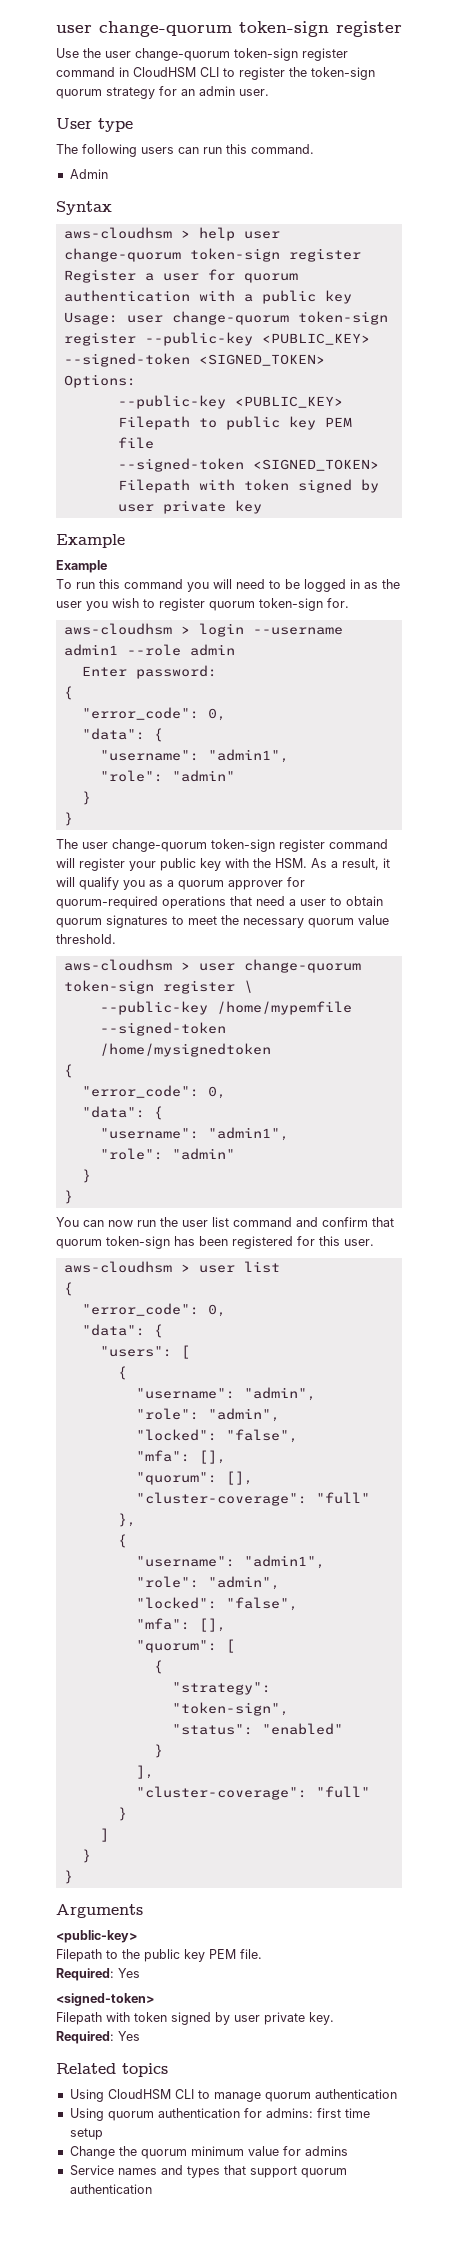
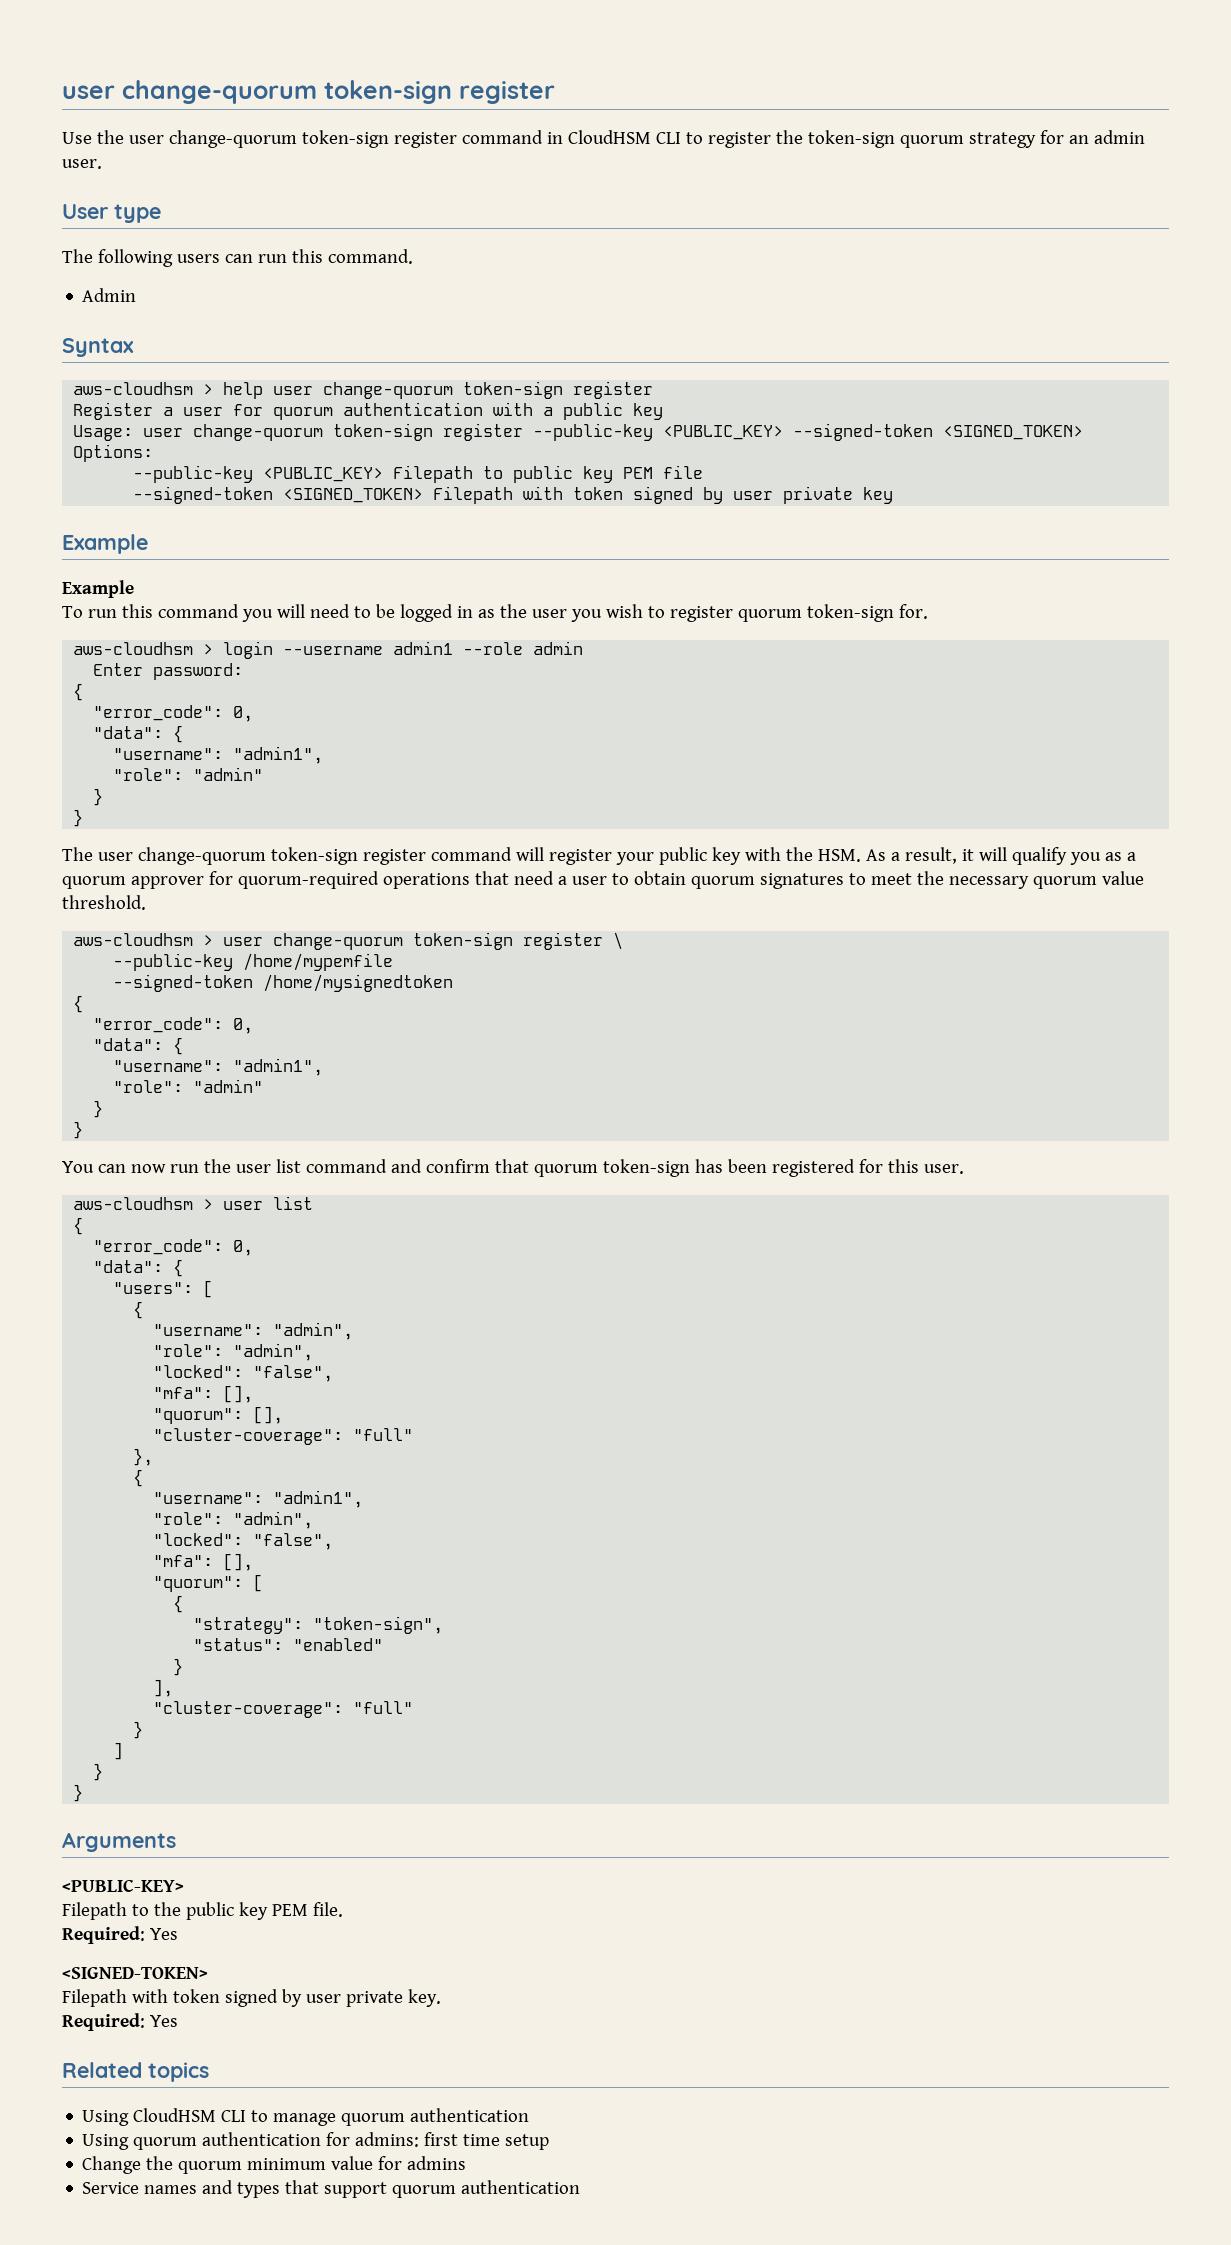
[56,1930,137,1943] <public-key> -> [62,1879,184,1892] <PUBLIC-KEY>
[56,1993,154,2006] <signed-token> -> [62,1967,208,1979] <SIGNED-TOKEN>

